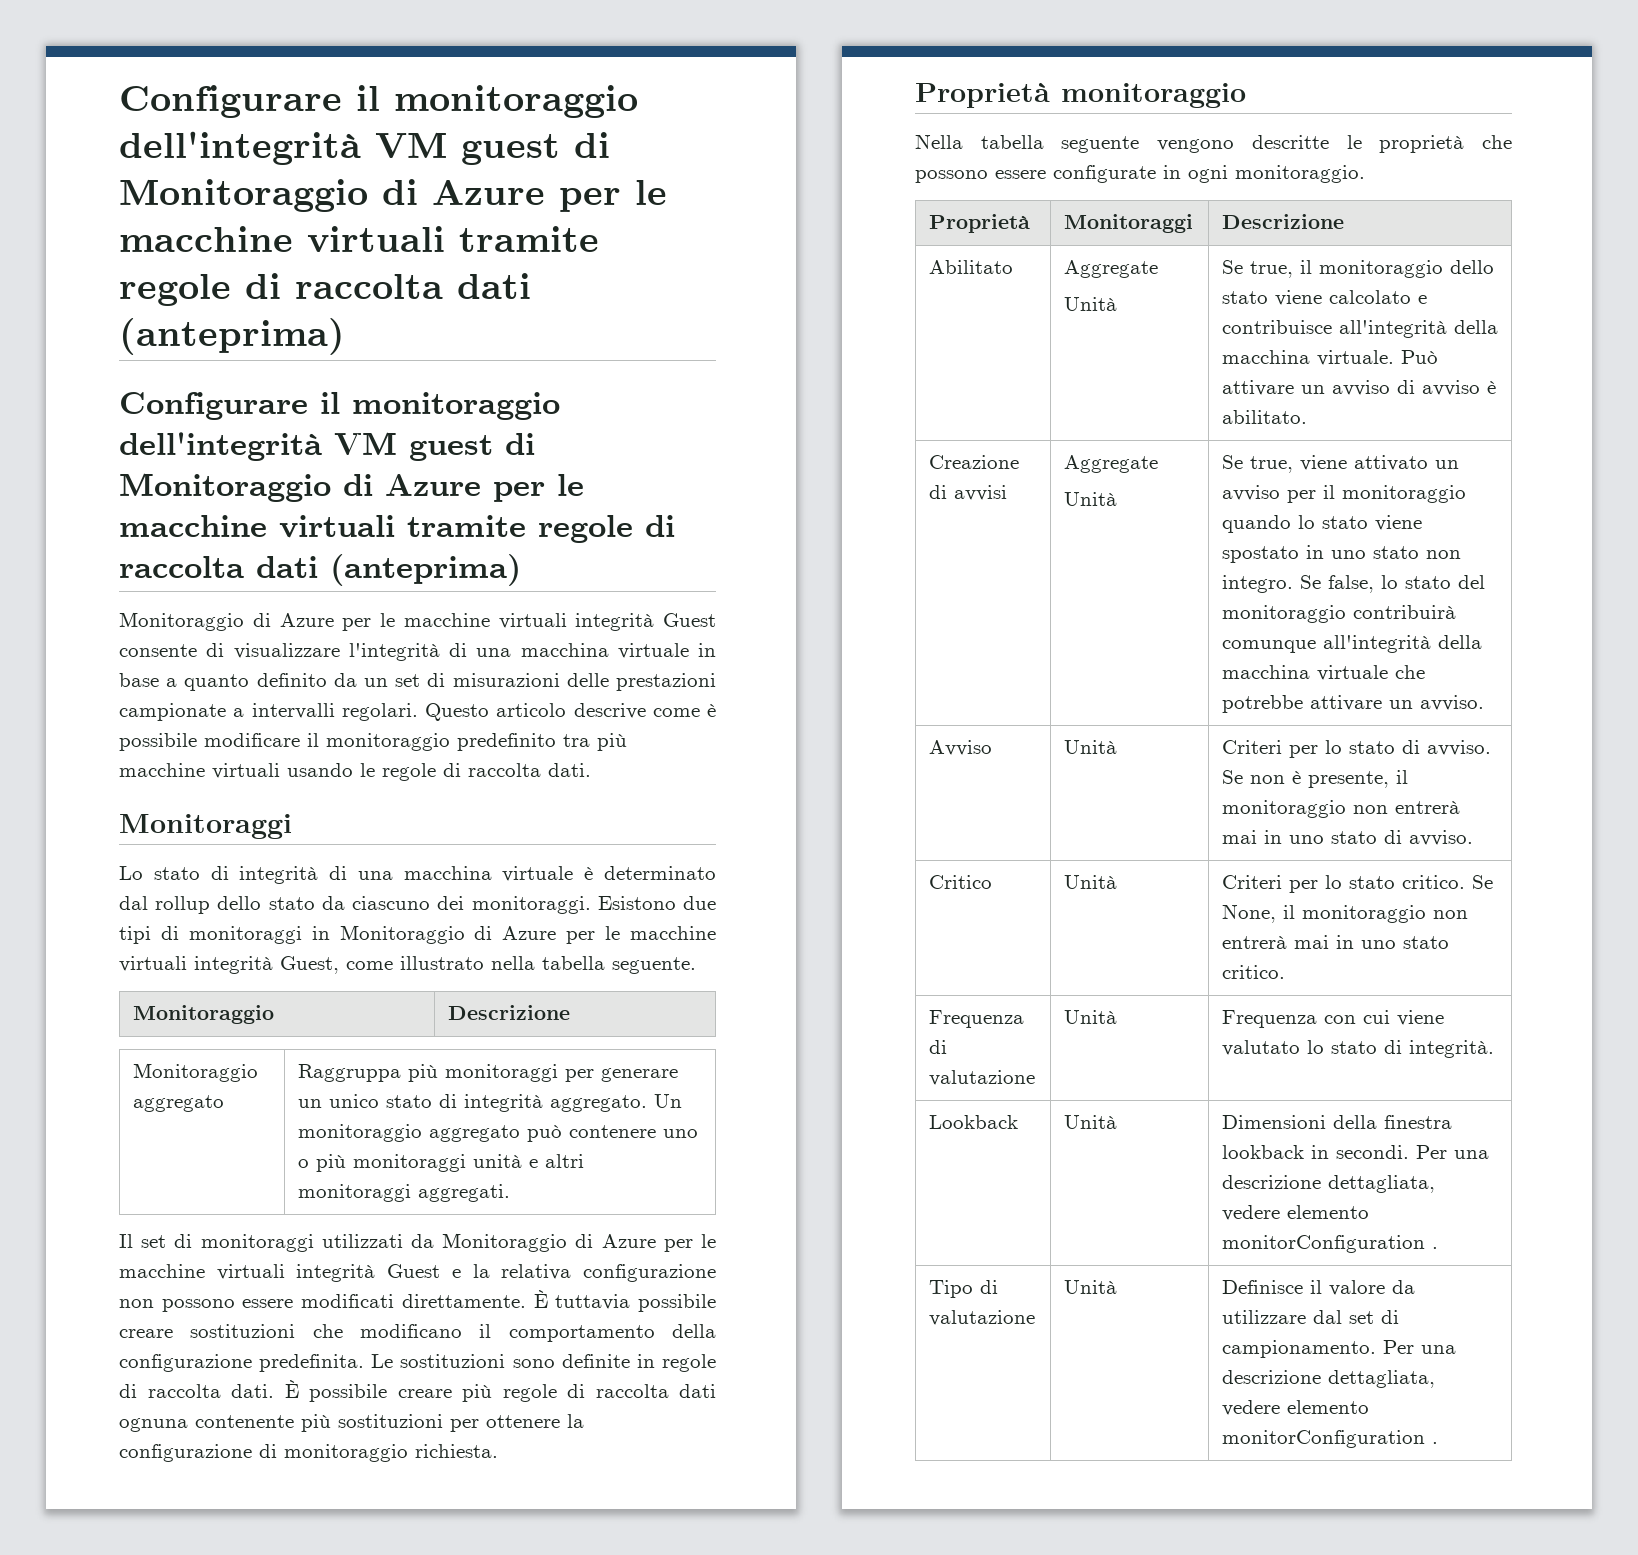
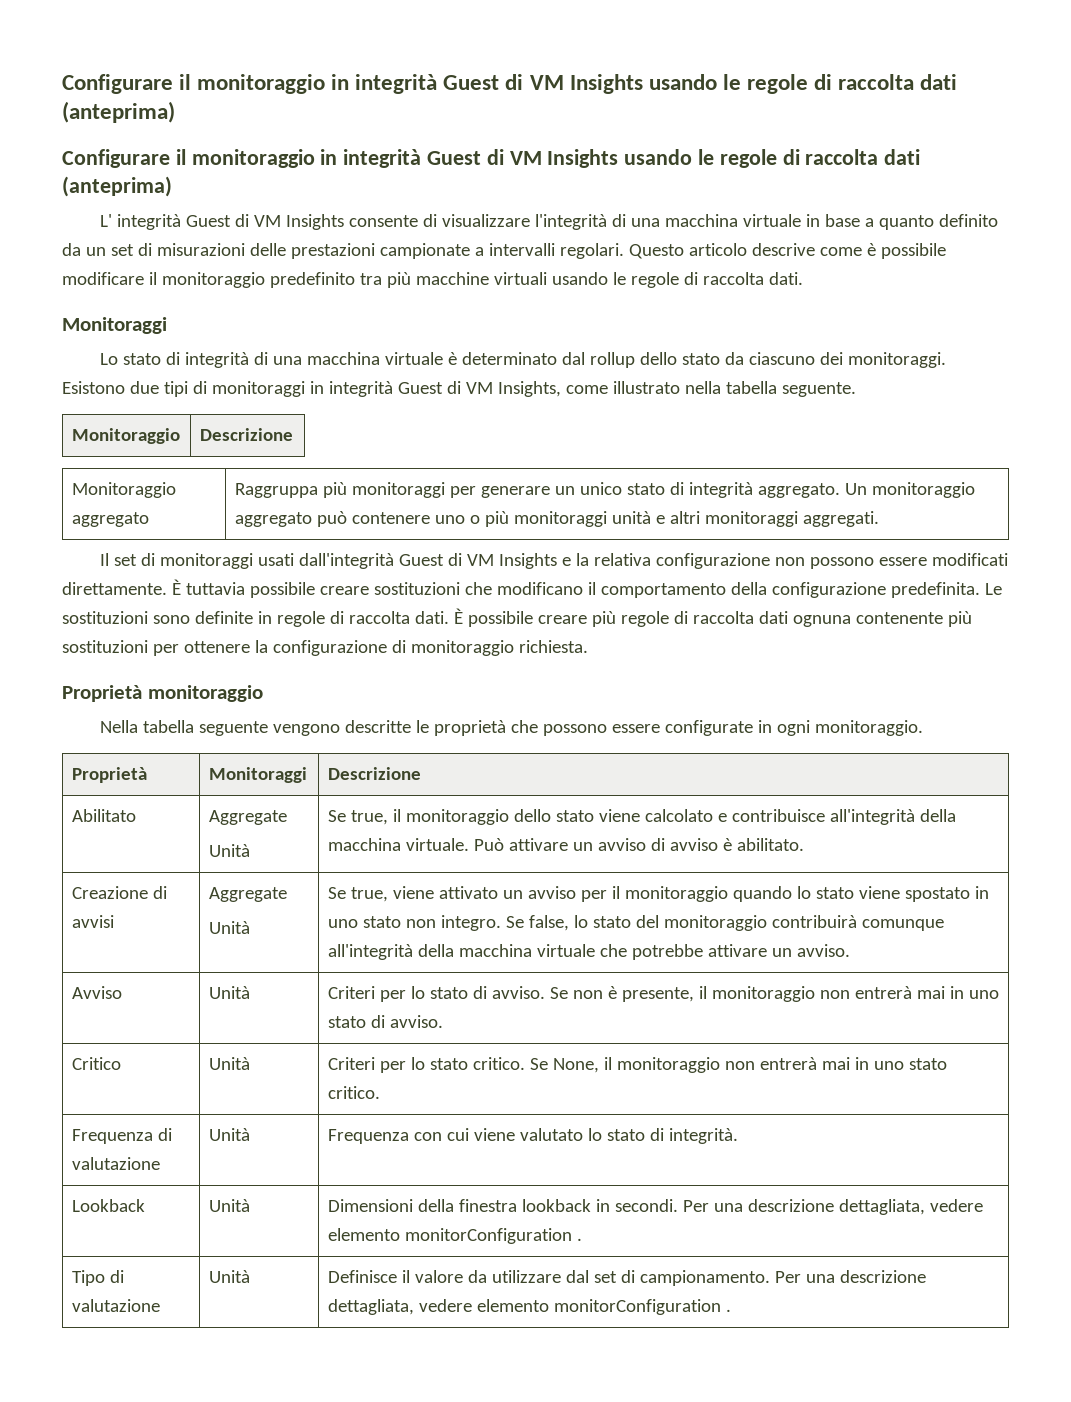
[119,85,638,118] [119,131,610,165] [119,179,667,212] [119,226,599,252] Configurare il monitoraggio dell'integrità VM guest di Monitoraggio di Azure per le macchine virtuali tramite -> [62,74,741,94] Configurare il monitoraggio in integrità Guest di VM Insights usando le
[119,432,535,461] [119,473,584,502] [119,515,675,543] [119,554,521,586] [119,612,716,631] dell'integrità VM guest di Monitoraggio di Azure per le macchine virtuali tramite regole di raccolta dati (anteprima) // Monitoraggio di Azure per le macchine virtuali integrità Guest -> [320,149,921,168] [62,176,172,197] [100,214,345,230] in integrità Guest di VM Insights usando le regole di raccolta dati (anteprima) // L' integrità Guest di VM Insights
[339,925,717,944] [119,956,339,974] Monitoraggio di Azure per le macchine virtuali integrità Guest, -> [328,381,561,397] integrità Guest di VM Insights,
[321,1233,716,1252] [119,1264,441,1282] utilizzati da Monitoraggio di Azure per le macchine virtuali integrità Guest -> [258,553,558,569] usati dall'integrità Guest di VM Insights

